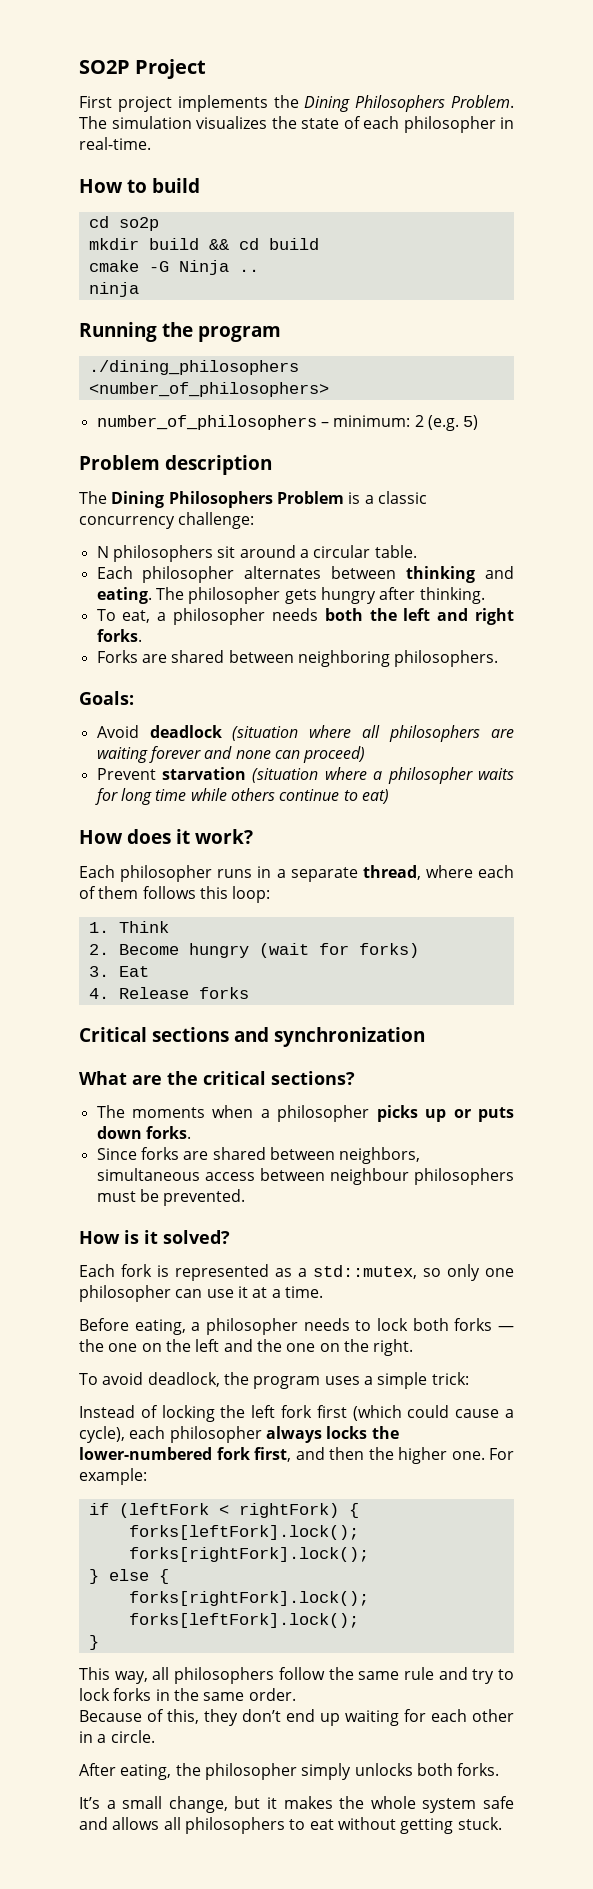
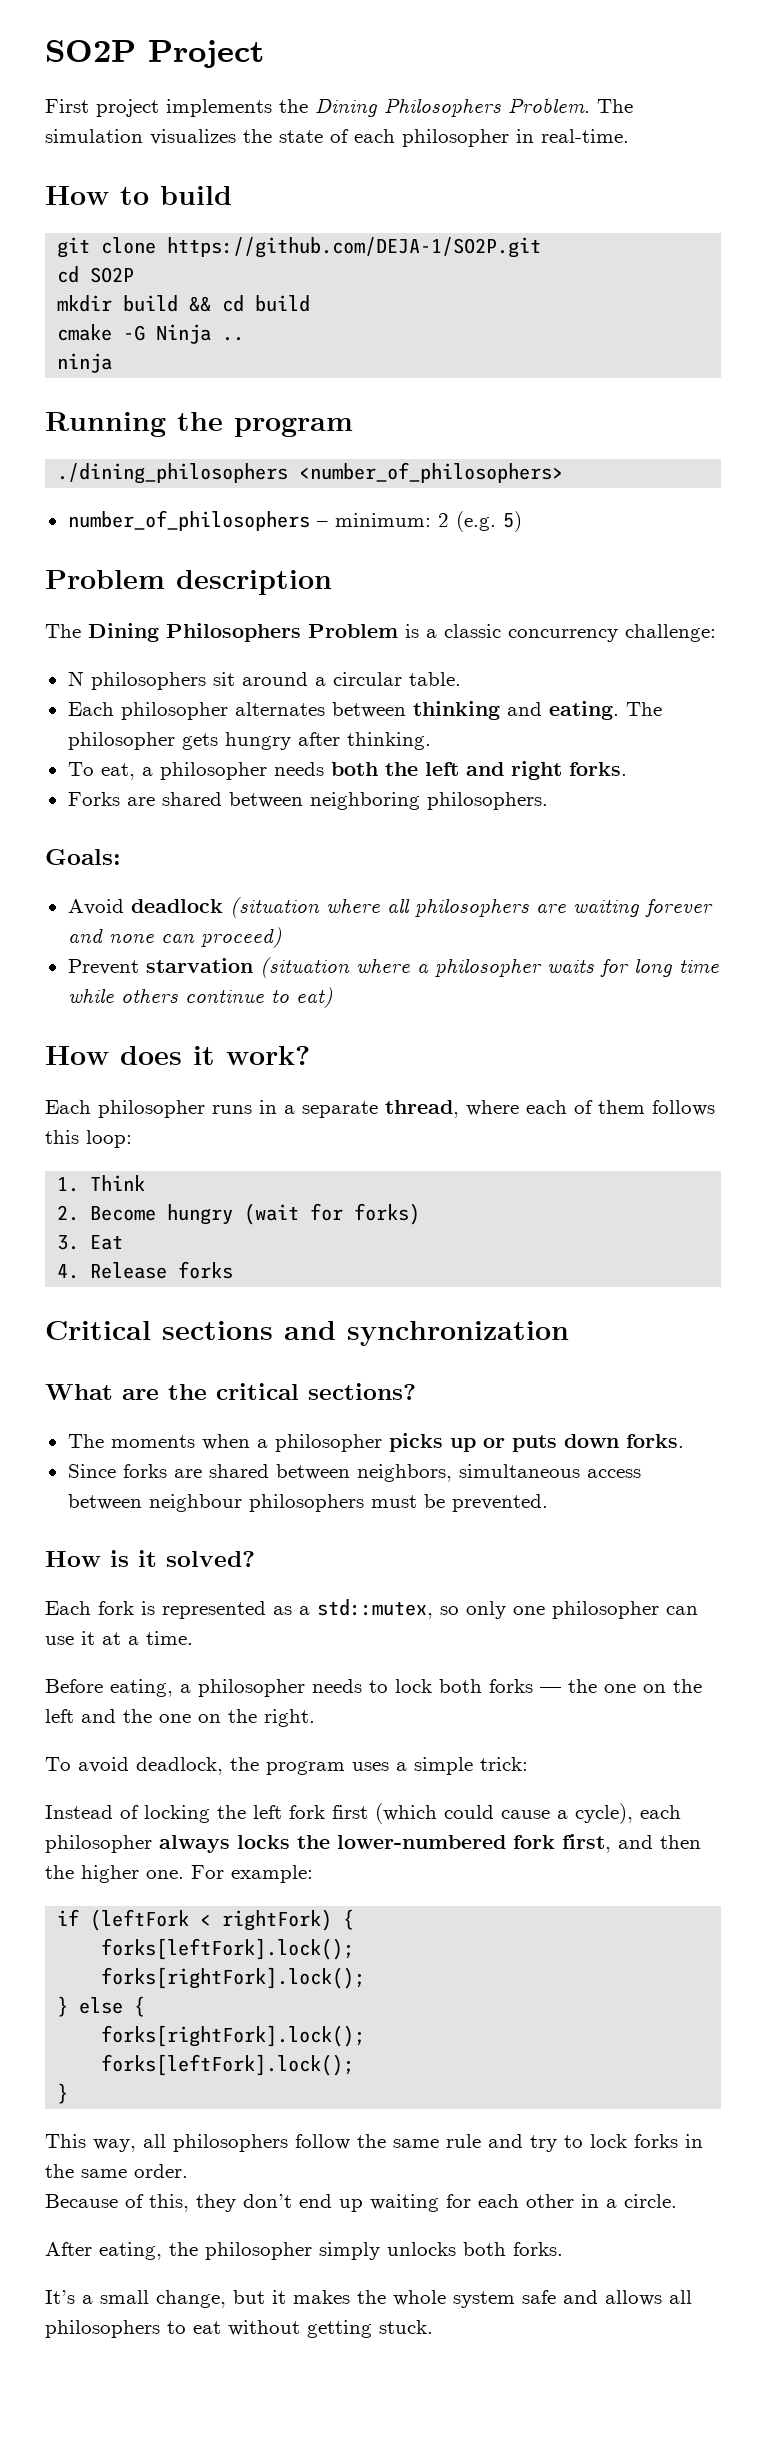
[88,216,159,231] // cd so2p -> [57,237,542,258] [57,266,135,283] // git clone https://github.com/DEJA-1/SO2P.git // cd SO2P

